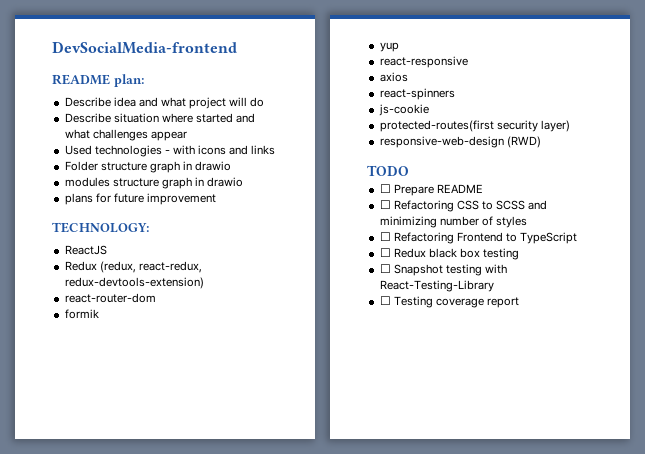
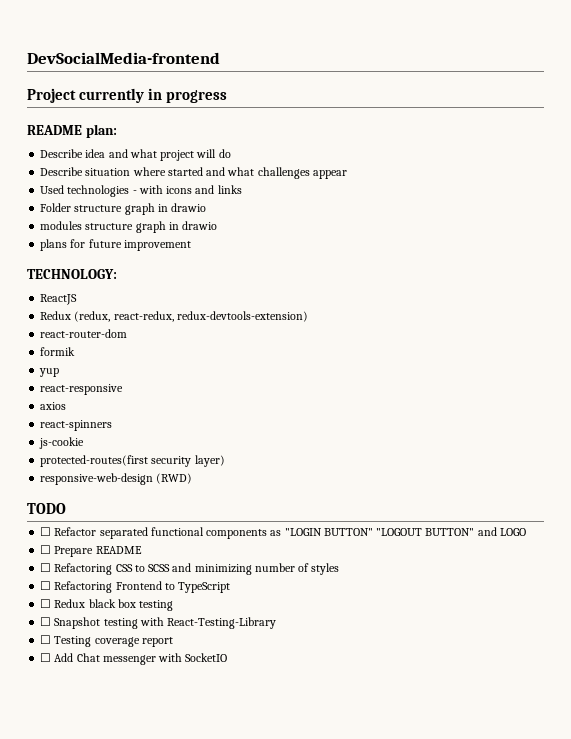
(237, 47) none -> [27,88,228,103] // Project currently in progress
(409, 170) none -> [40,527,526,539] // ☐ Refactor separated functional components as "LOGIN BUTTON" "LOGOUT BUTTON" and LOGO
(519, 302) none -> [40,653,228,665] // ☐ Add Chat messenger with SocketIO

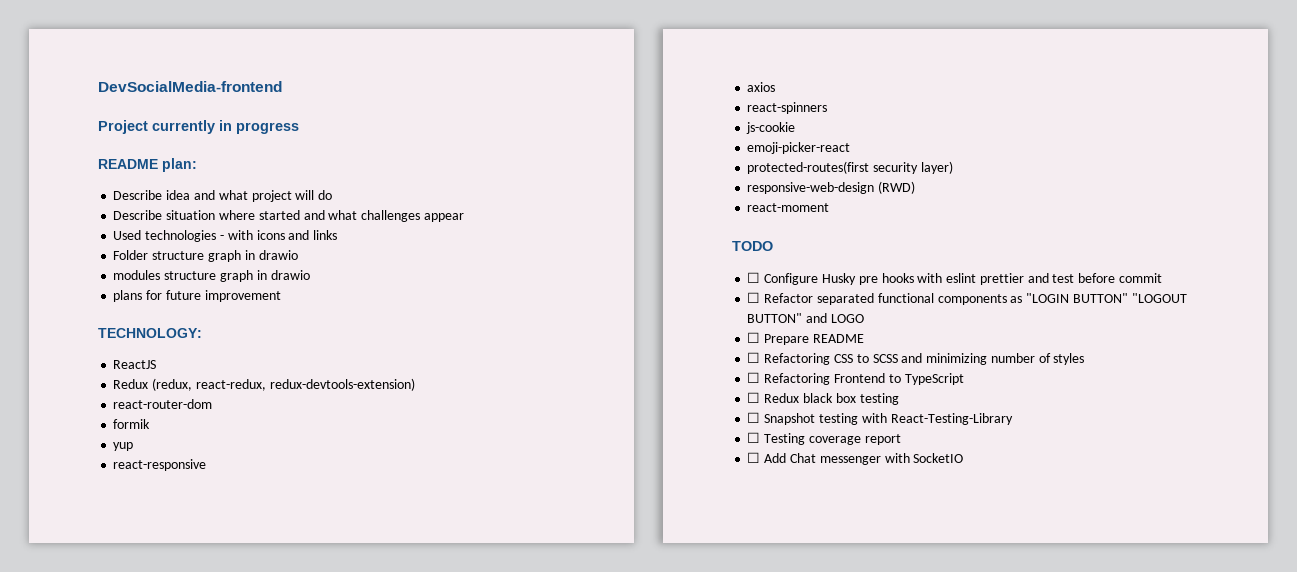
(85, 443) none -> [747,142,851,154] // emoji-picker-react
(193, 478) none -> [747,203,830,212] // react-moment
(66, 508) none -> [747,272,1162,285] // ☐ Configure Husky pre hooks with eslint prettier and test before commit

